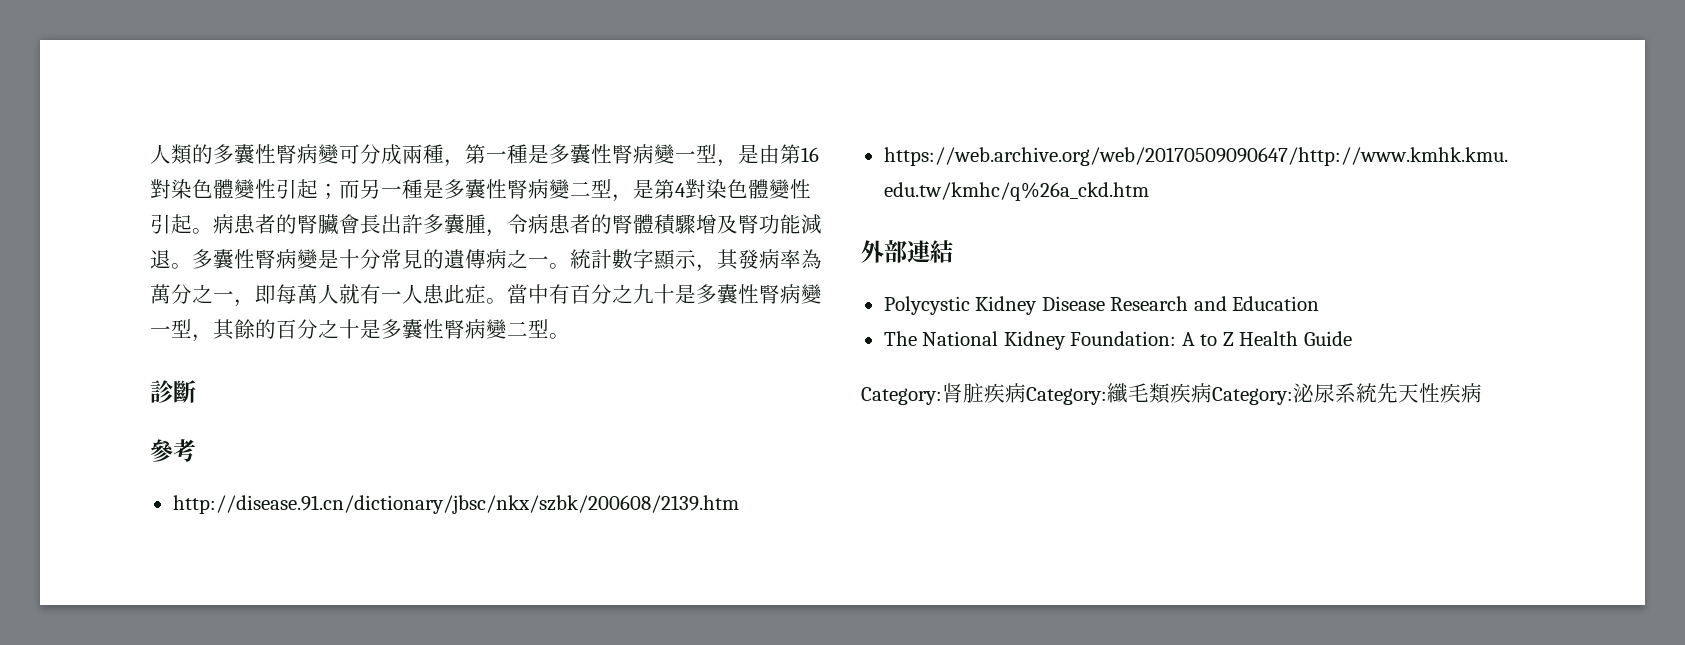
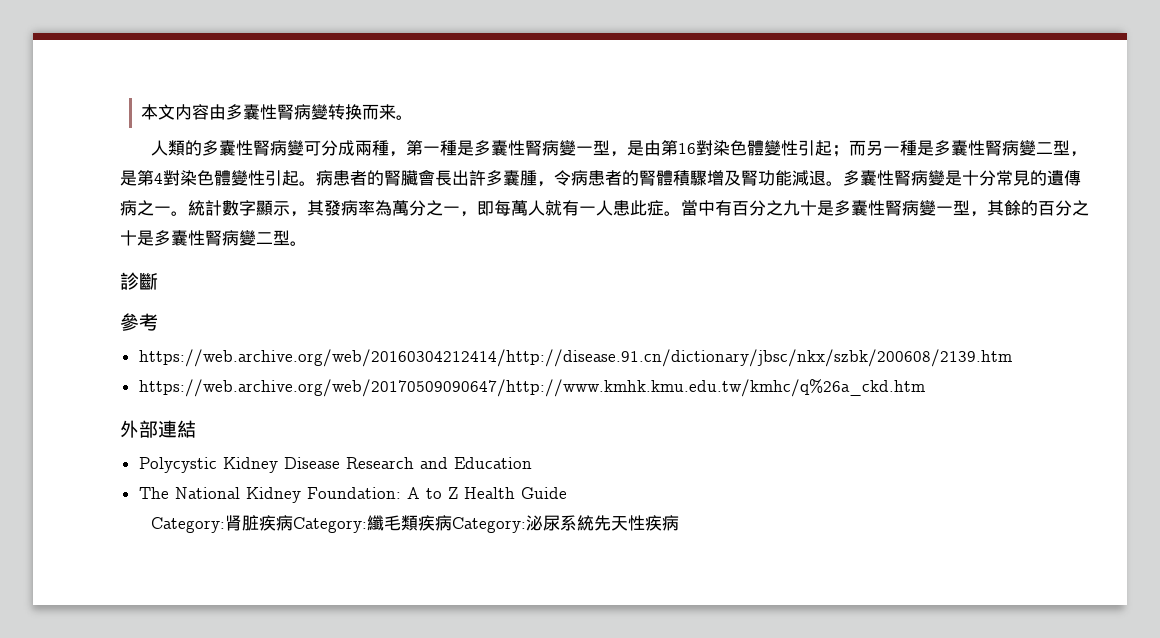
(150, 154) none -> [141,104,414,120] 本文内容由多囊性腎病變转换而来。 //
[172,495,739,514] http://disease.91.cn/dictionary/jbsc/nkx/szbk/200608/2139.htm -> [138,349,1012,367] https://web.archive.org/web/20160304212414/http://disease.91.cn/dictionary/jbsc/nkx/szbk/200608/2139.htm

